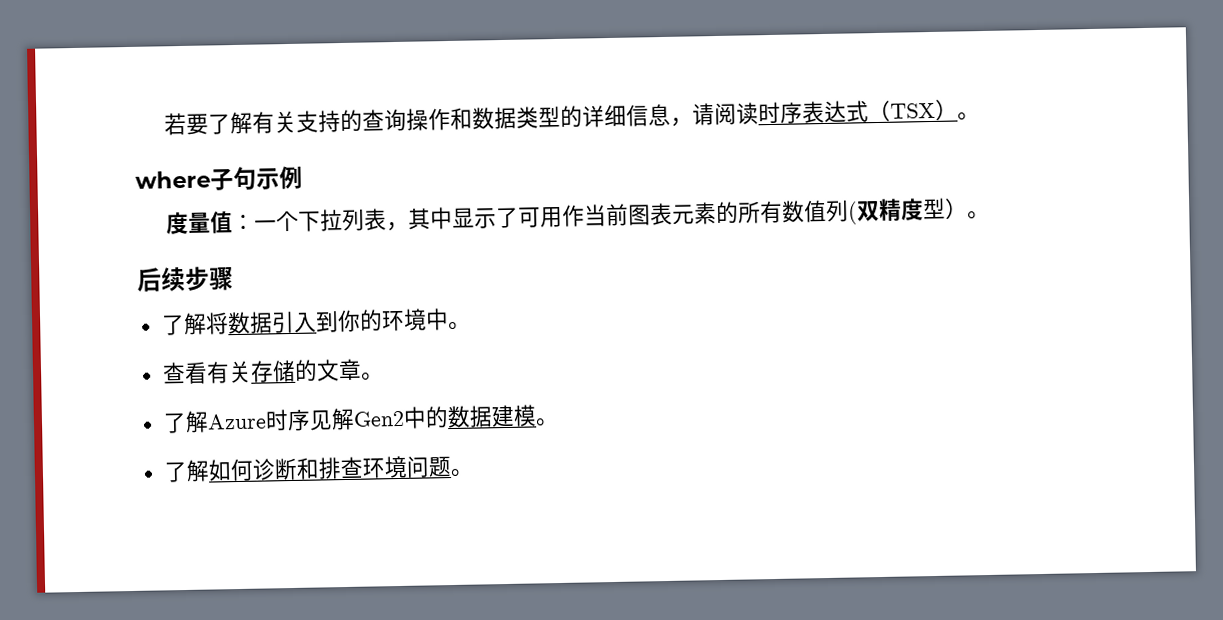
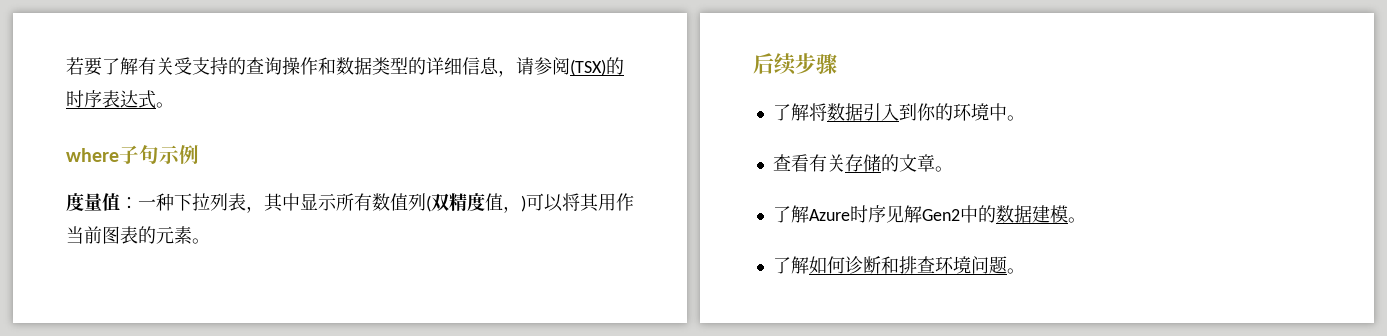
(297, 122) none -> [174,57,192,75] 受
[713,102,759,126] 阅读 -> [534,57,624,76] 参阅(TSX)的
[867,99,958,123] （TSX） -> (156, 99) none
[275,210,299,232] 个 -> [156,193,174,211] 种
[495,201,739,229] 了可用作当前图表元素的 -> (337, 202) none
[921,197,968,220] 型） -> [485,193,634,213] [66,226,192,244] 值，)可以将其用作当前图表的元素

